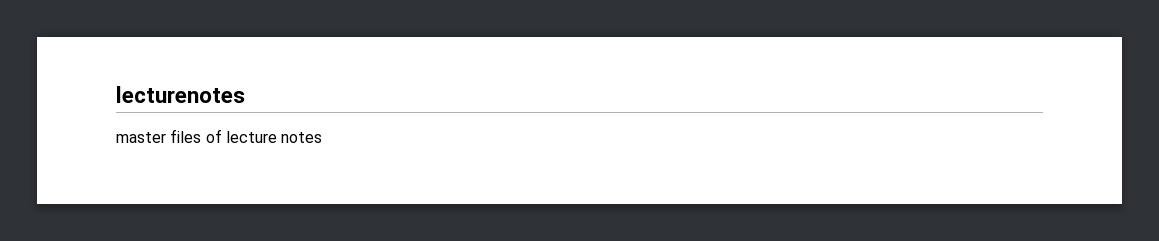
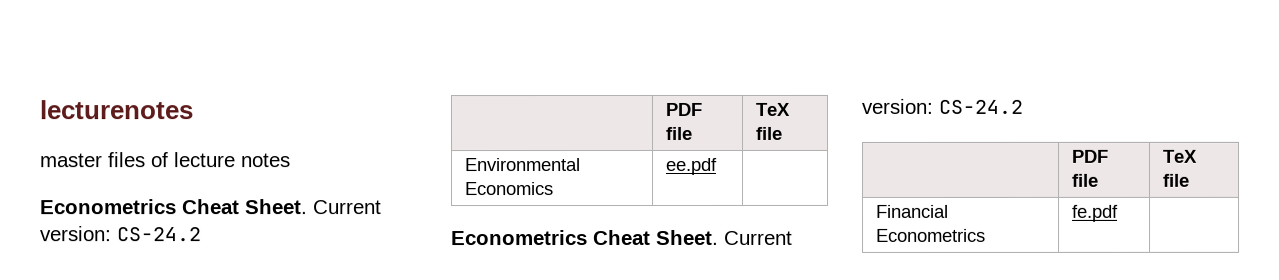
(323, 137) none -> [40,199,382,215] [40,226,202,242] [664,102,702,116] [664,126,692,140] [754,102,790,116] [754,126,782,140] [464,158,581,172] [464,182,554,196] [665,157,718,175] [451,229,793,246] [861,98,1023,114] [1071,149,1109,163] [1071,173,1099,187] [1162,149,1198,163] [1162,173,1190,187] [875,204,949,218] [875,228,986,242] [1071,204,1119,222] // Econometrics Cheat Sheet. Current version: CS-24.2 // | PDF file | TeX file // Environmental Economics | ee.pdf | // Econometrics Cheat Sheet. Current version: CS-24.2 // | PDF file | TeX file // Financial Econometrics | fe.pdf |

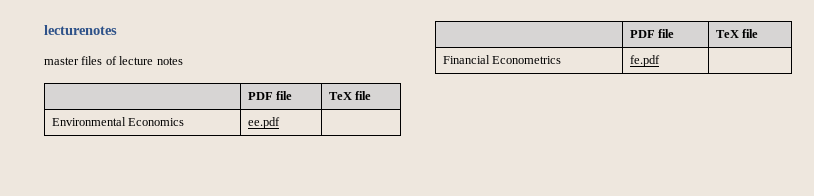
[40,199,382,215] [40,226,202,242] // Econometrics Cheat Sheet. Current version: CS-24.2 -> (183, 61) none
[451,229,793,246] [861,98,1023,114] // Econometrics Cheat Sheet. Current version: CS-24.2 -> (280, 123) none

